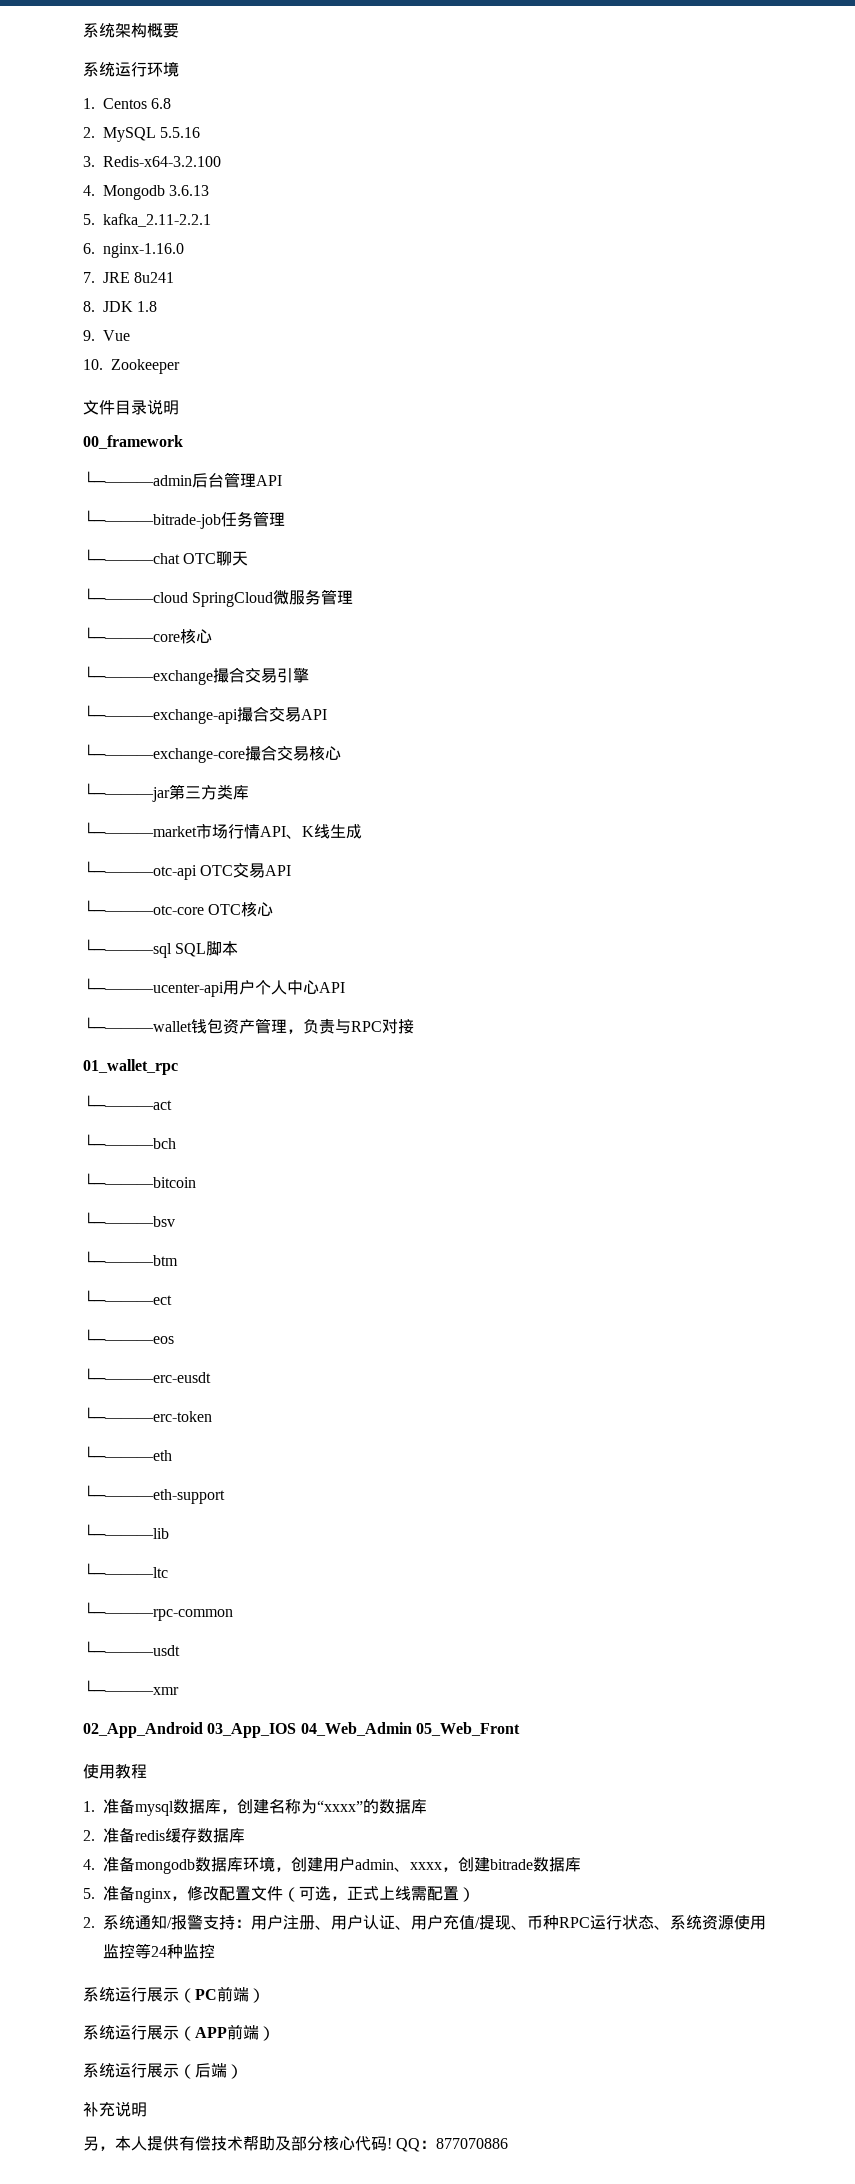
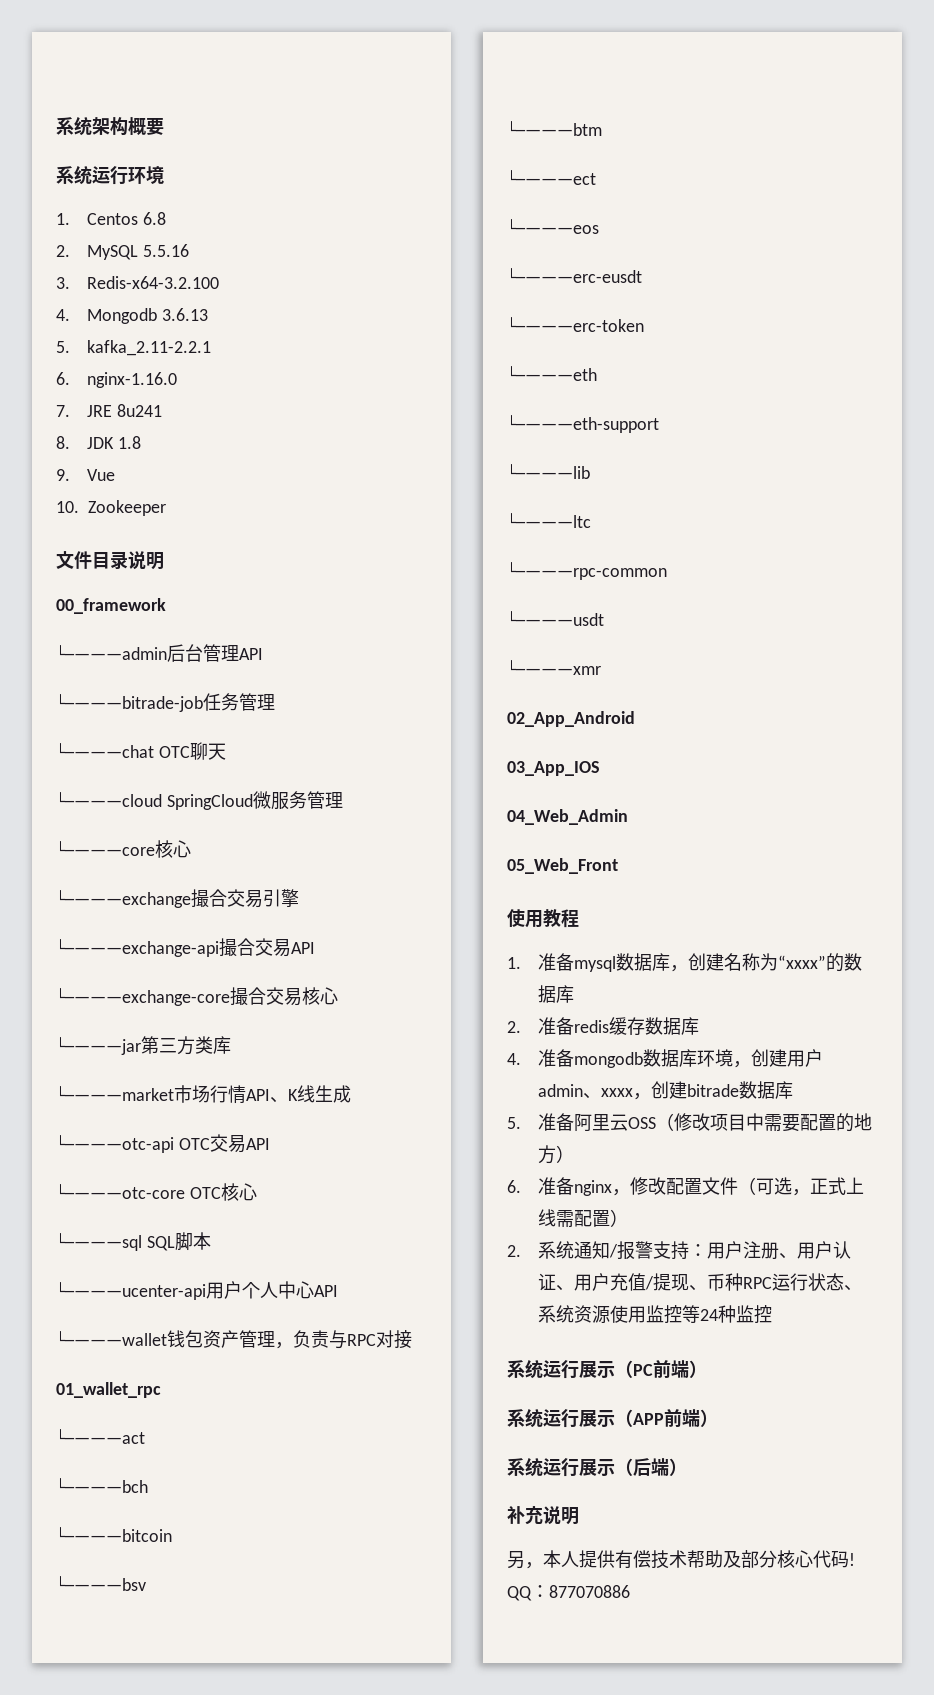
(203, 1730) none -> (635, 719) //
(297, 1730) none -> (600, 768) //
(412, 1729) none -> (628, 817) //
(135, 1893) none -> [574,1113,873,1132] [538,1145,575,1164] [507,1177,575,1195] 阿里云OSS（修改项目中需要配置的地方） // 6.准备

